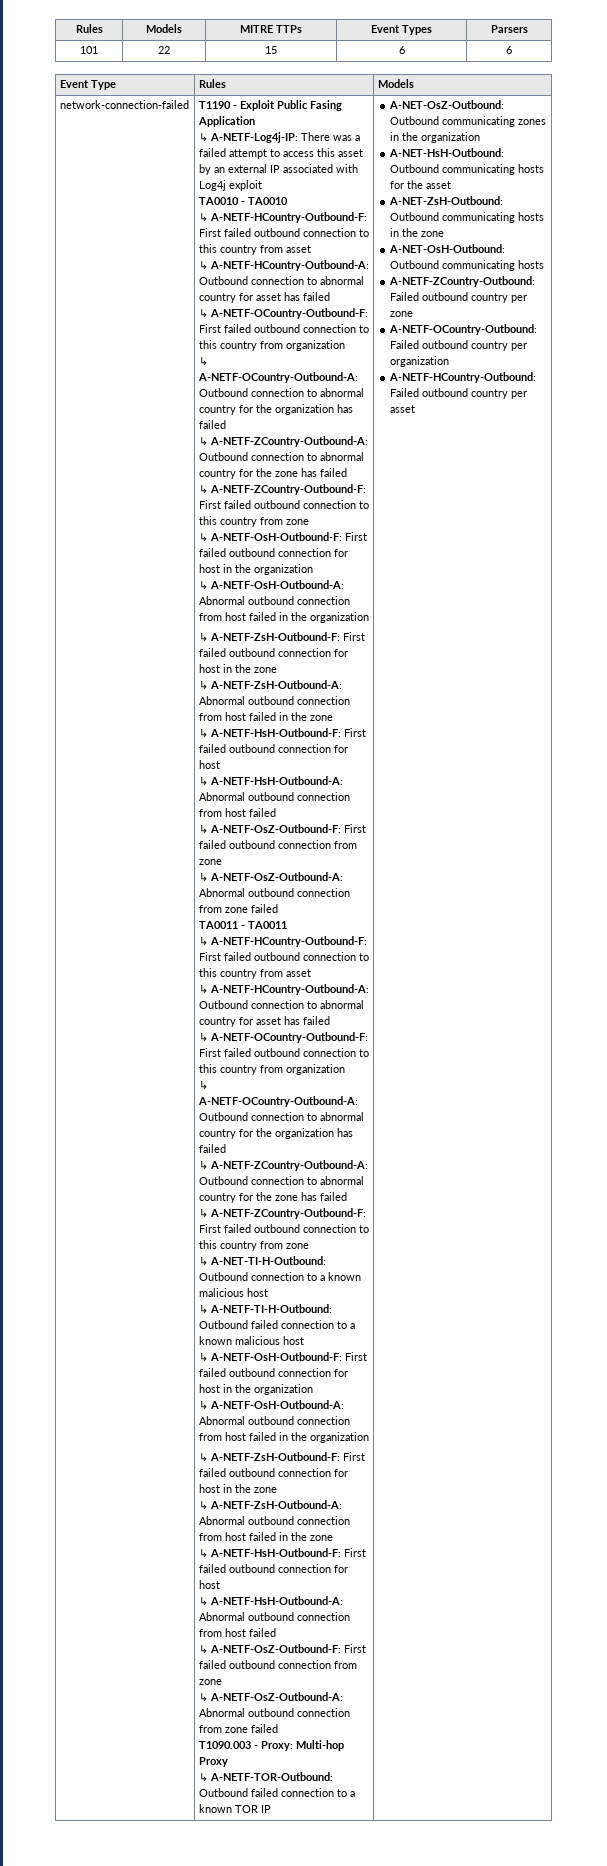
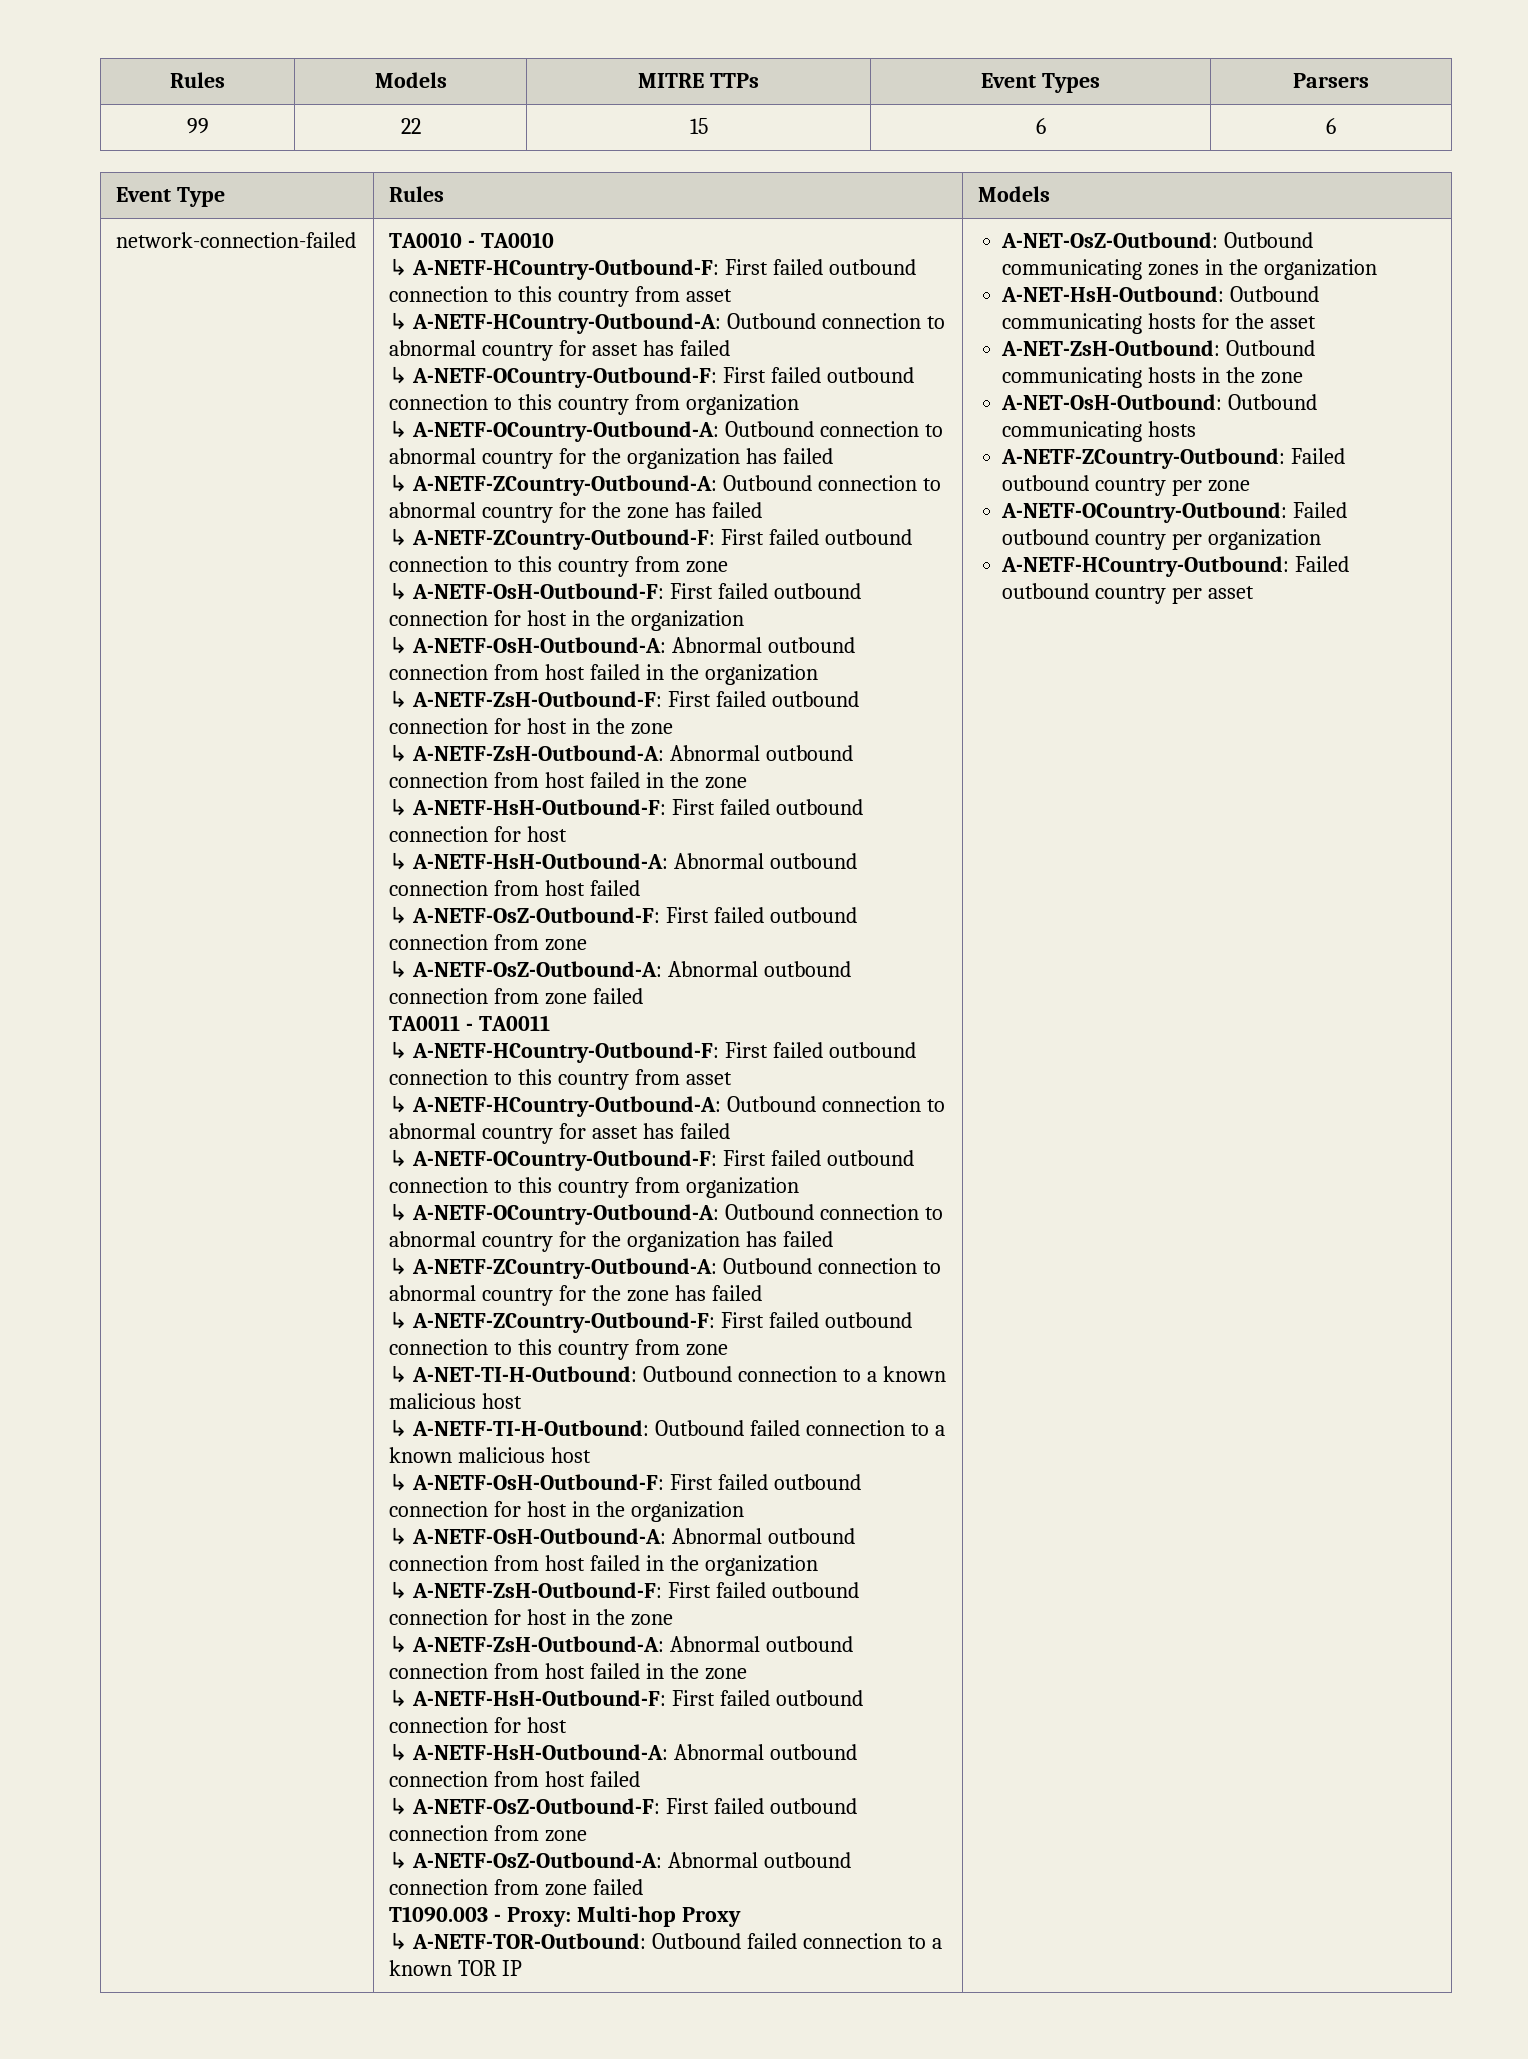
[80,46,98,54] 101 -> [186,118,209,134] 99
[198,100,342,111] [197,116,255,127] [198,132,360,143] [198,148,363,159] [198,164,358,175] [198,180,262,191] T1190 - Exploit Public Fasing Application // ↳ A-NETF-Log4j-IP: There was a failed attempt to access this asset by an external IP associated with Log4j exploit // -> (357, 240) none

